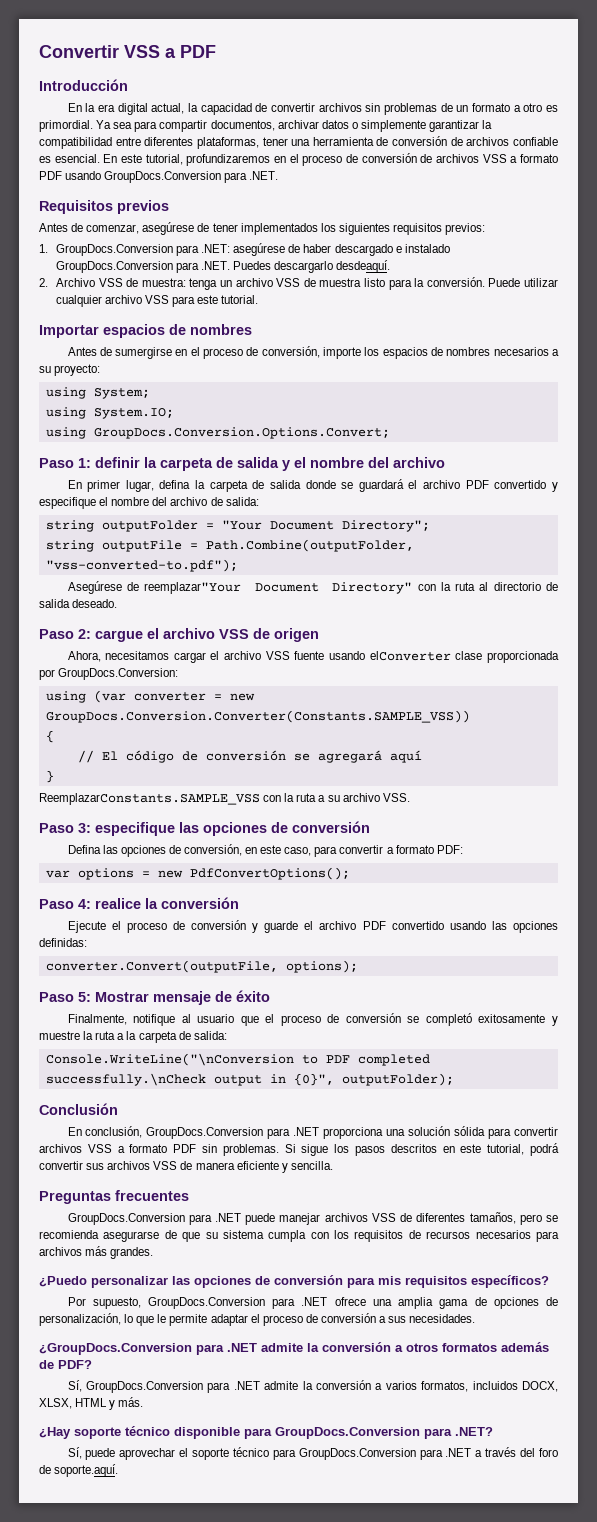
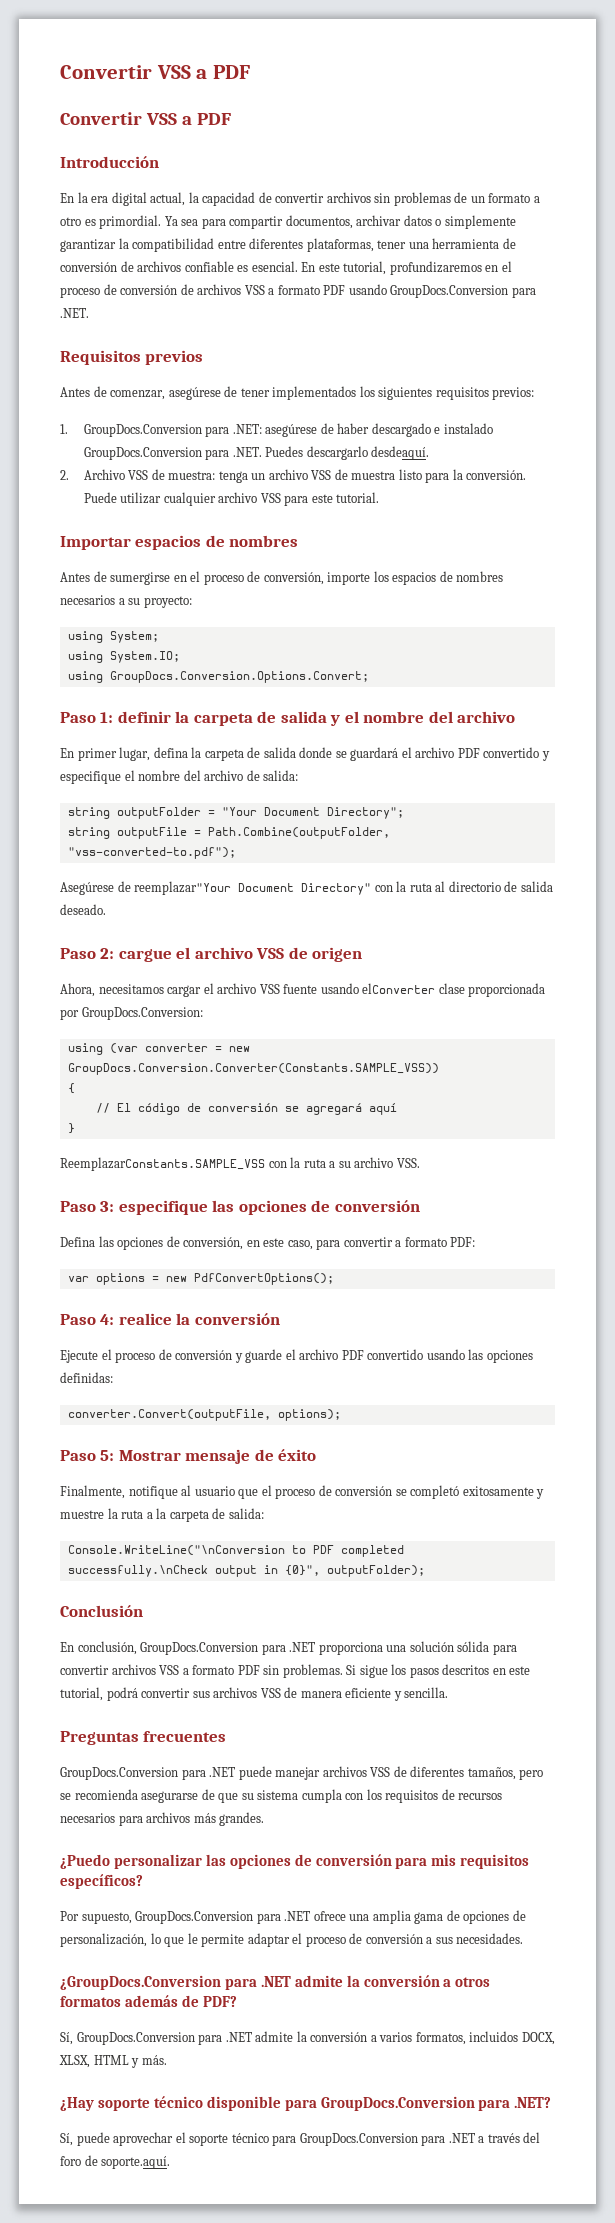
[39,45,216,58] Convertir VSS a PDF -> [60,65,250,79] [60,112,231,125] Convertir VSS a PDF // Convertir VSS a PDF

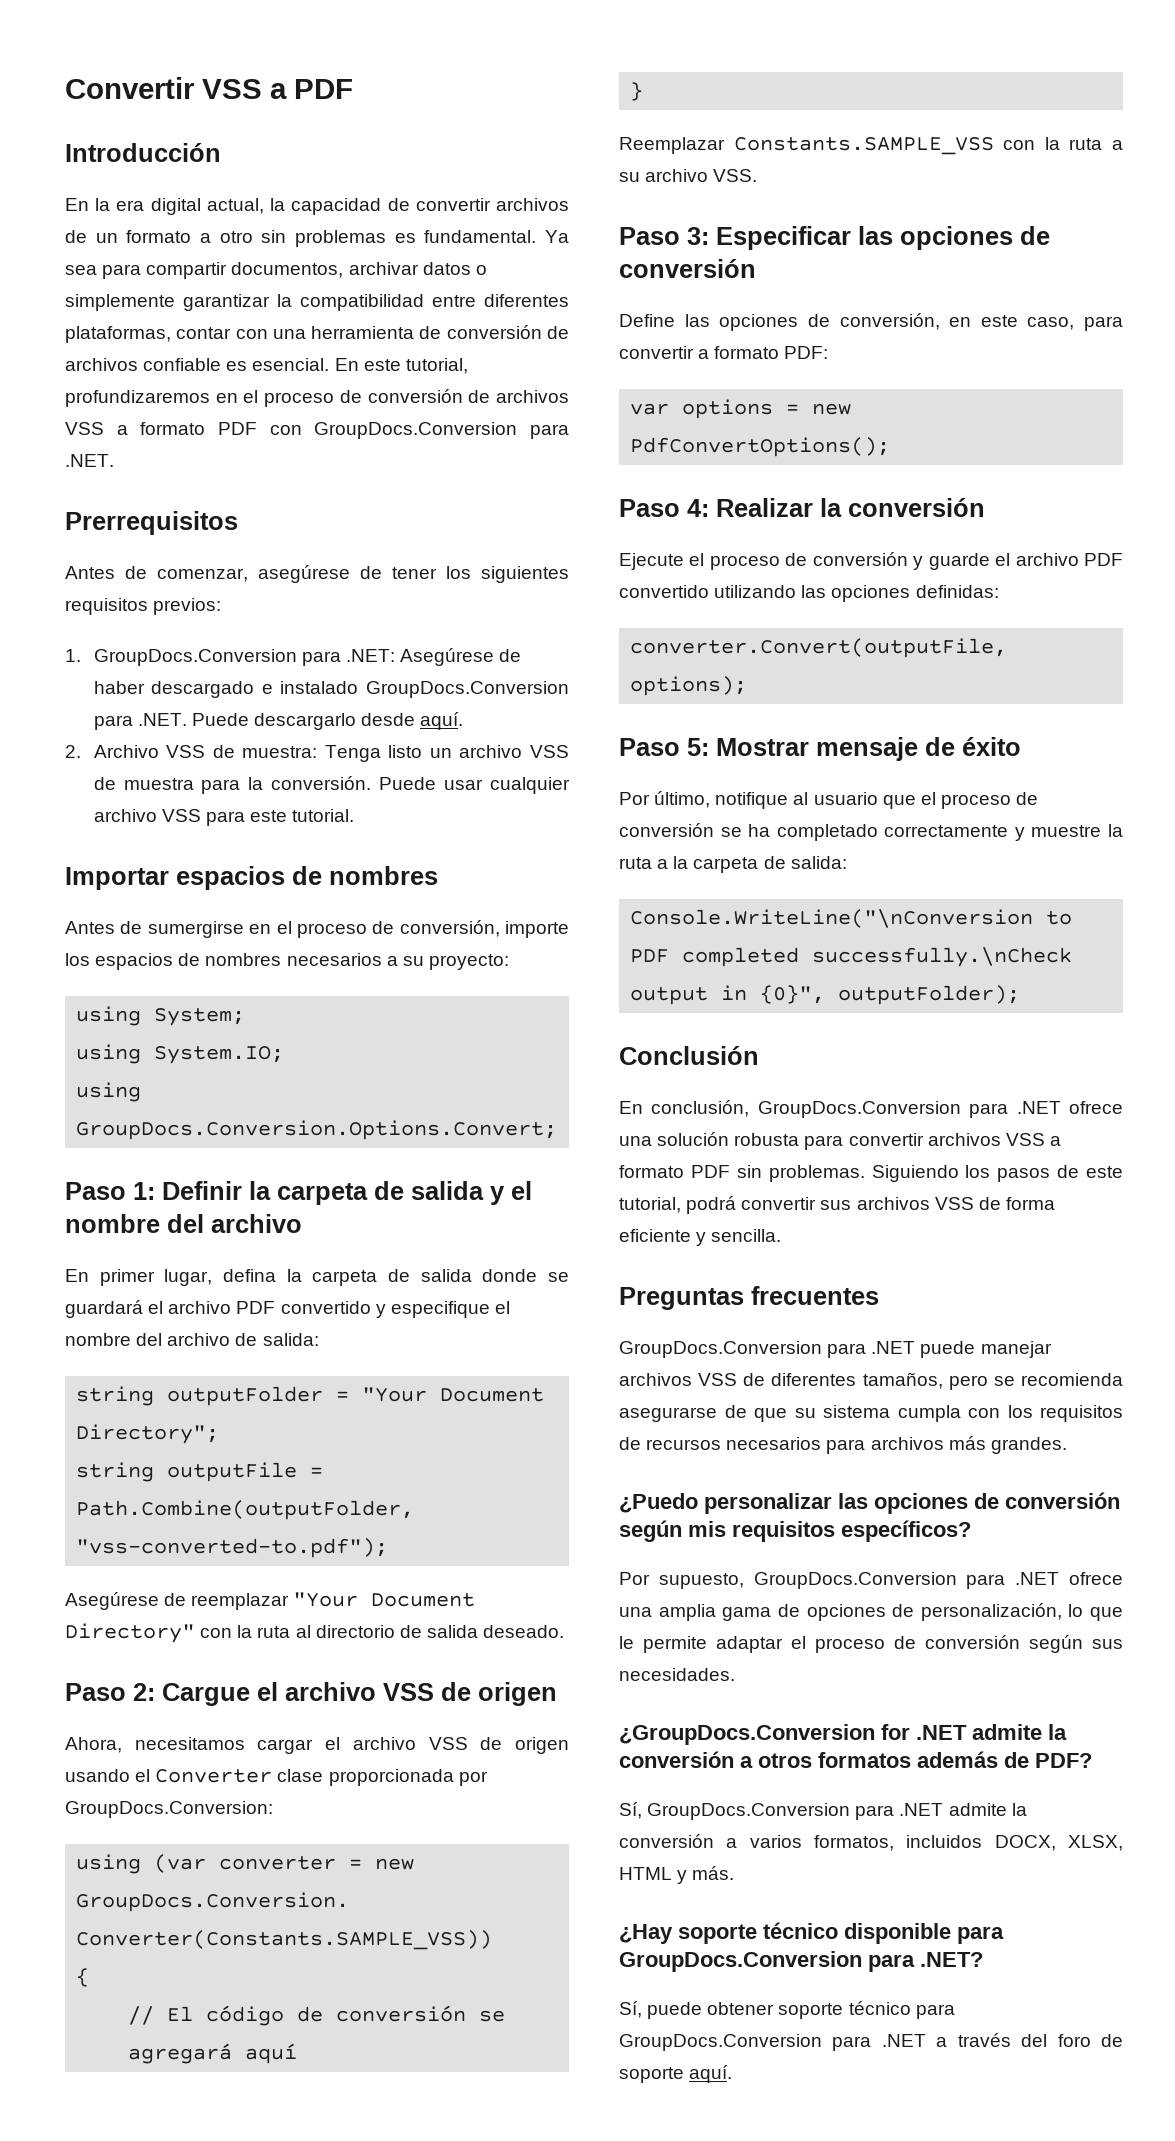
[60,65,250,79] [60,112,231,125] Convertir VSS a PDF // Convertir VSS a PDF -> [65,77,353,99] Convertir VSS a PDF
[374,192,451,206] sin problemas -> (569, 204) none
[84,215,162,229] es primordial. -> [261,230,537,247] sin problemas es fundamental.
[377,240,407,249] tener -> [176,327,268,339] contar con
[348,284,387,295] usando -> [269,425,302,435] con
[60,350,204,365] Requisitos previos -> [65,511,238,535] Prerrequisitos
[272,386,357,400] implementados -> (437, 573) none
[265,424,318,437] asegúrese -> [400,648,495,666] Asegúrese
[265,446,430,460] Puedes descargarlo desdeaquí. -> [191,712,464,730] Puede descargarlo desde aquí.
[218,471,248,483] tenga -> [324,745,423,762] Tenga listo
[398,469,422,480] listo -> (194, 784) none
[120,492,162,504] utilizar -> [444,779,484,790] usar
[117,711,171,723] definir -> [162,1181,242,1200] Definir
[134,881,232,895] reemplazar"Your -> [191,1592,359,1610] reemplazar "Your
[118,949,172,962] cargue -> [162,1683,250,1706] Cargue
[283,983,436,994] fuente usando elConverter -> [480,1737,569,1754] [65,1769,273,1783] de origen usando el Converter
[60,1157,265,1171] ReemplazarConstants.SAMPLE_VSS -> [619,137,994,155] Reemplazar Constants.SAMPLE_VSS
[118,1200,208,1215] especifique -> [716,226,851,250] Especificar
[60,1237,95,1247] Defina -> [619,314,675,327] Define
[118,1313,172,1325] realice -> [716,498,813,517] Realizar
[426,1349,465,1360] usando -> [714,585,797,598] utilizando
[60,1485,125,1499] Finalmente, -> [619,791,711,808] Por último,
[410,1485,534,1499] completó exitosamente -> [748,824,1009,841] ha completado correctamente
[318,1642,383,1655] proporciona -> [1069,1101,1123,1114] ofrece
[457,1641,490,1652] sólida -> [734,1133,800,1146] robusta
[346,1664,506,1678] Si sigue los pasos descritos en -> [871,1165,1080,1182] Siguiendo los pasos de
[300,1691,342,1698] manera -> [1005,1197,1055,1210] forma
[395,1857,428,1869] para -> [619,1520,682,1542] según
[426,1937,433,1944] a -> [1029,1635,1083,1653] según
[224,1978,257,1990] para -> [881,1724,910,1740] for
[113,2132,186,2146] aprovechar el -> [707,2002,775,2015] obtener
[101,2156,171,2169] soporte.aquí. -> [619,2065,733,2083] soporte aquí.

